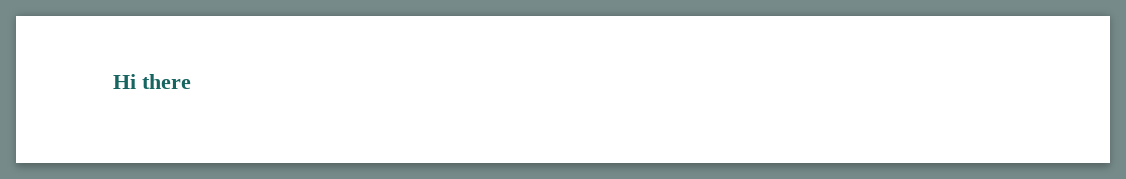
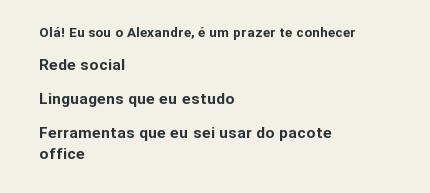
[113,74,191,89] Hi there -> [39,27,356,40] [39,59,126,70] [39,93,235,107] [39,127,333,141] [39,148,85,159] Olá! Eu sou o Alexandre, é um prazer te conhecer // Rede social // Linguagens que eu estudo // Ferramentas que eu sei usar do pacote office

